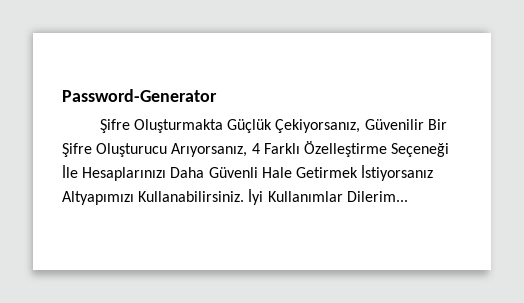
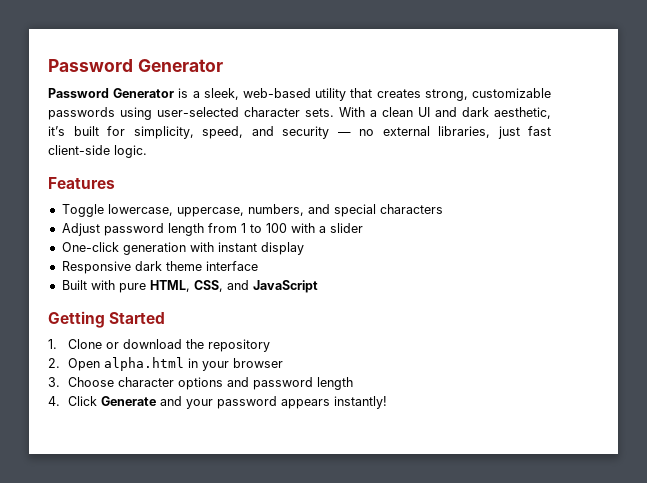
[62,89,217,102] [99,119,447,133] [62,141,450,157] [62,165,434,181] [62,189,408,205] Password-Generator // Şifre Oluşturmakta Güçlük Çekiyorsanız, Güvenilir Bir Şifre Oluşturucu Arıyorsanız, 4 Farklı Özelleştirme Seçeneği İle Hesaplarınızı Daha Güvenli Hale Getirmek İstiyorsanız Altyapımızı Kullanabilirsiniz. İyi Kullanımlar Dilerim... -> [48,59,223,72] [48,88,551,101] [48,107,551,120] [48,126,551,139] [48,145,147,158] [48,177,115,189] [61,204,443,217] [61,223,363,236] [61,242,304,255] [61,261,258,274] [61,280,318,293] [48,311,166,328] [48,339,270,352] [48,357,283,371] [48,377,353,390] [48,396,387,409] Password Generator // Password Generator is a sleek, web-based utility that creates strong, customizable passwords using user-selected character sets. With a clean UI and dark aesthetic, it’s built for simplicity, speed, and security — no external libraries, just fast client-side logic. // Features // Toggle lowercase, uppercase, numbers, and special characters // Adjust password length from 1 to 100 with a slider // One-click generation with instant display // Responsive dark theme interface // Built with pure HTML, CSS, and JavaScript // Getting Started // 1. Clone or download the repository // 2. Open alpha.html in your browser // 3. Choose character options and password length // 4. Click Generate and your password appears instantly!

